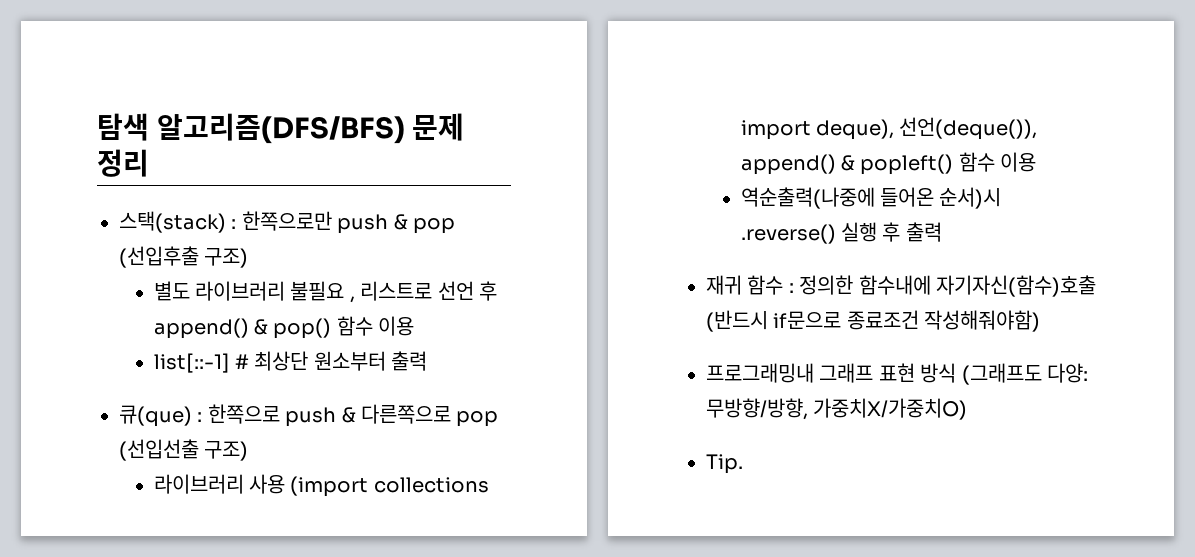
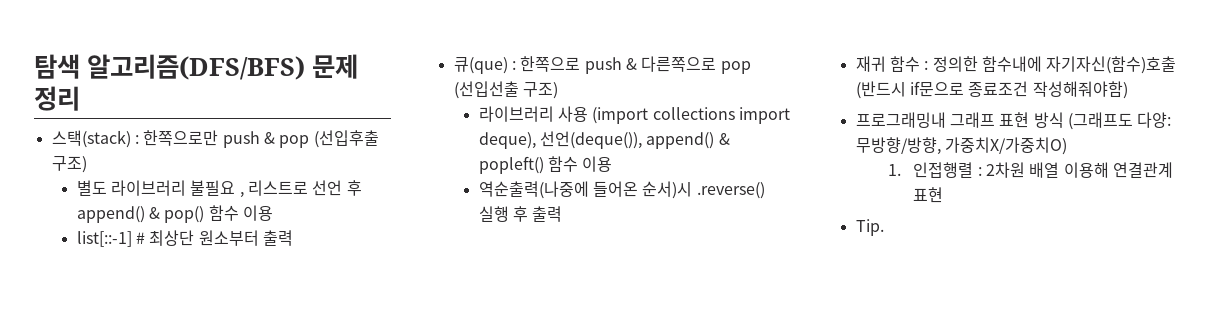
(968, 409) none -> [888,162,1174,178] [913,187,944,203] // 1. 인접행렬 : 2차원 배열 이용해 연결관계 표현

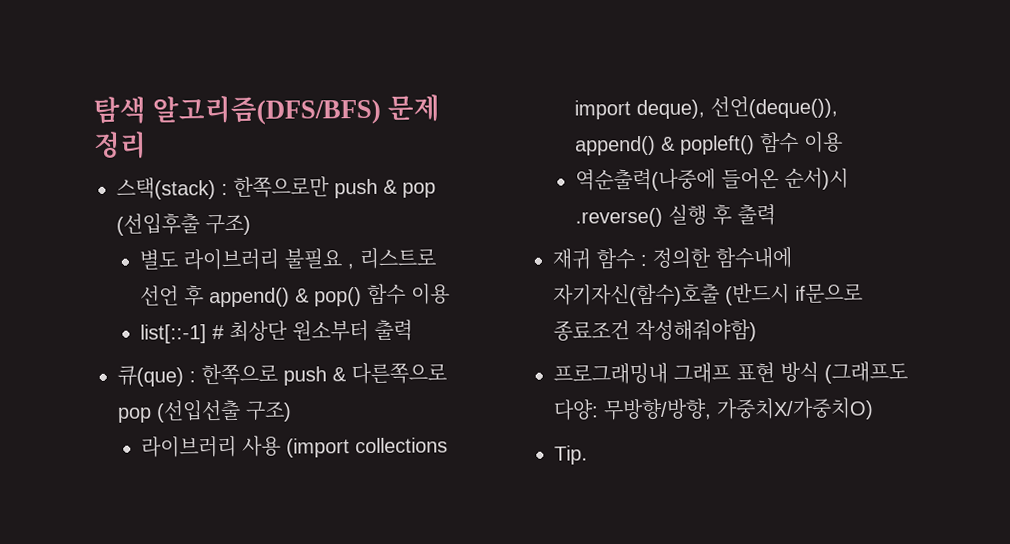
[888,162,1174,178] [913,187,944,203] // 1. 인접행렬 : 2차원 배열 이용해 연결관계 표현 -> (874, 409) none

